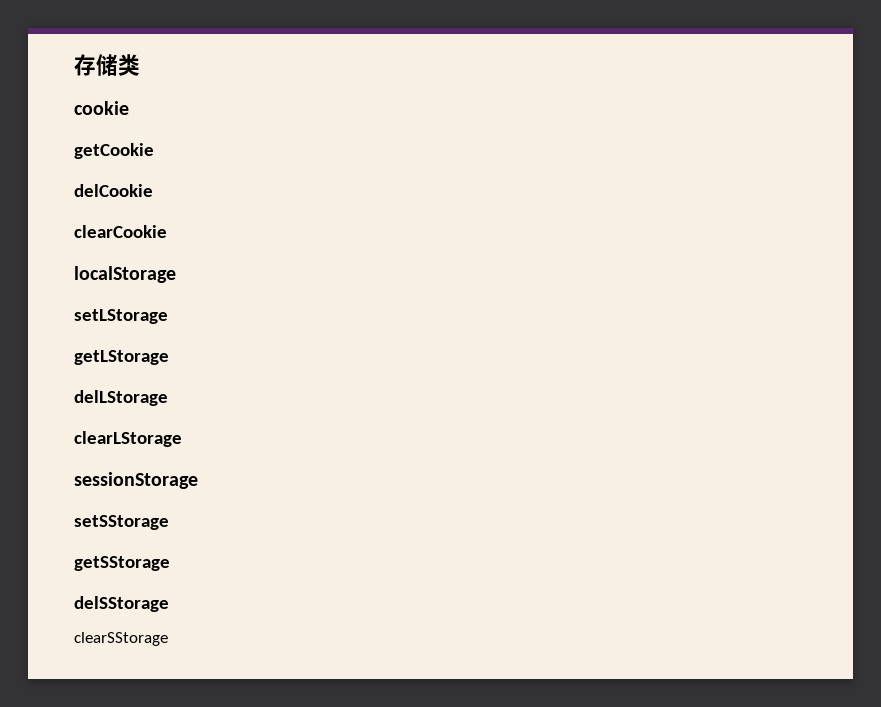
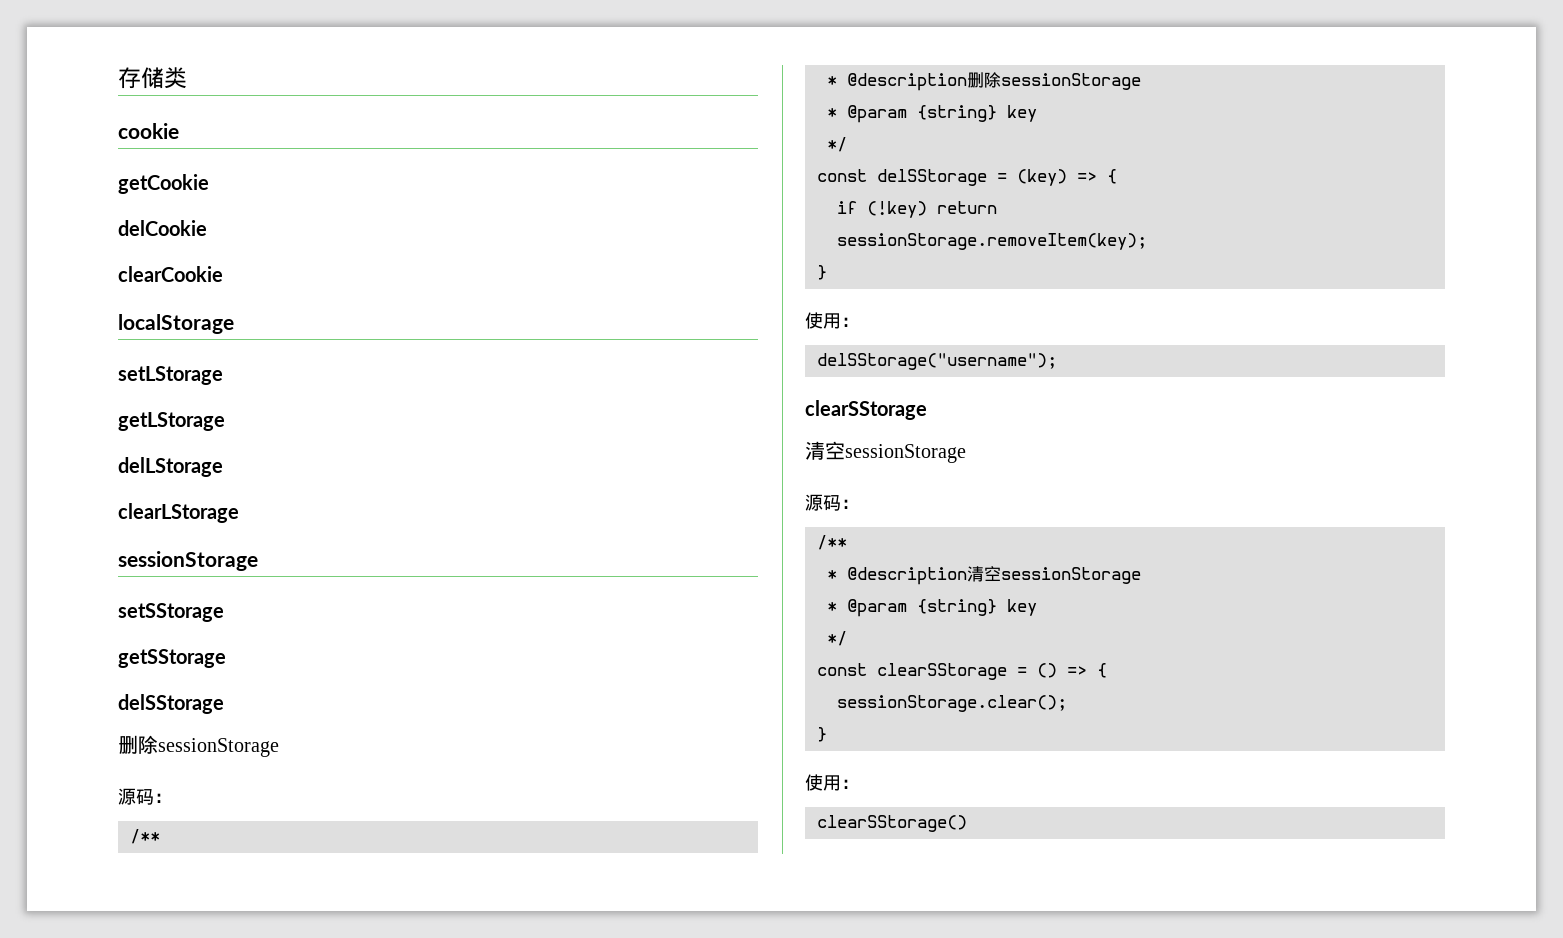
[74,632,168,646] clearSStorage -> [118,735,279,757] [118,788,172,805] [130,829,160,844] [827,72,1141,91] [827,105,1037,123] [827,137,847,152] [817,169,1117,186] [837,201,997,218] [837,233,1147,250] [817,265,827,280] [805,312,859,329] [817,353,1057,370] [805,400,927,420] [805,441,966,463] [805,494,859,511] [817,535,847,550] [827,566,1141,585] [827,599,1037,617] [827,631,847,646] [817,663,1107,680] [837,695,1067,712] [817,727,827,742] [805,774,859,791] [817,815,967,832] 删除sessionStorage // 源码： // /** // * @description删除sessionStorage // * @param {string} key // */ // const delSStorage = (key) => { // if (!key) return // sessionStorage.removeItem(key); // } // 使用： // delSStorage("username"); // clearSStorage // 清空sessionStorage // 源码： // /** // * @description清空sessionStorage // * @param {string} key // */ // const clearSStorage = () => { // sessionStorage.clear(); // } // 使用： // clearSStorage()

